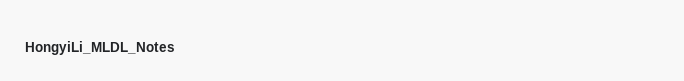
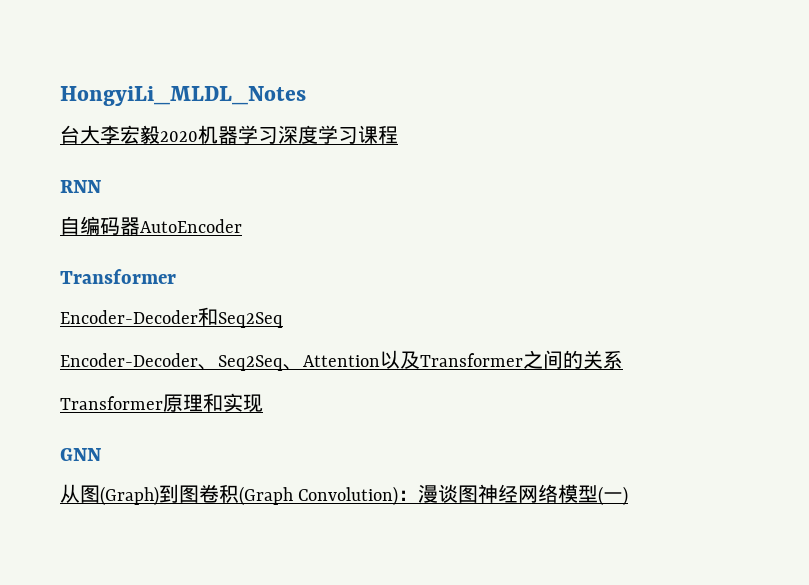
(175, 48) none -> [60,125,398,144] [60,180,101,193] [60,216,242,235] [60,269,176,284] [60,307,283,328] [60,350,623,371] [60,393,263,413] [60,448,101,461] [60,484,629,506] // 台大李宏毅2020机器学习深度学习课程 // RNN // 自编码器AutoEncoder // Transformer // Encoder-Decoder和Seq2Seq // Encoder-Decoder、Seq2Seq、Attention以及Transformer之间的关系 // Transformer原理和实现 // GNN // 从图(Graph)到图卷积(Graph Convolution)：漫谈图神经网络模型(一)

